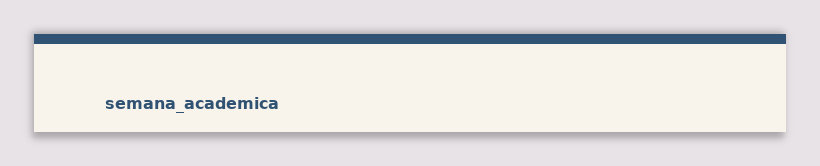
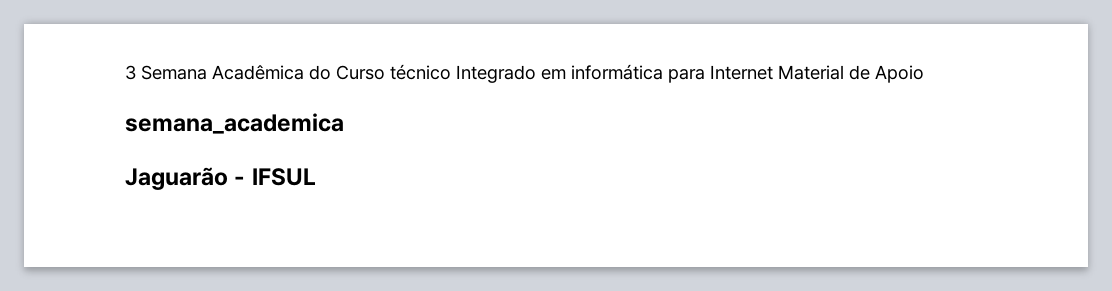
[105,97,279,113] semana_academica -> [125,64,924,83] [125,113,344,134] [125,167,316,190] 3 Semana Acadêmica do Curso técnico Integrado em informática para Internet Material de Apoio // semana_academica // Jaguarão - IFSUL

